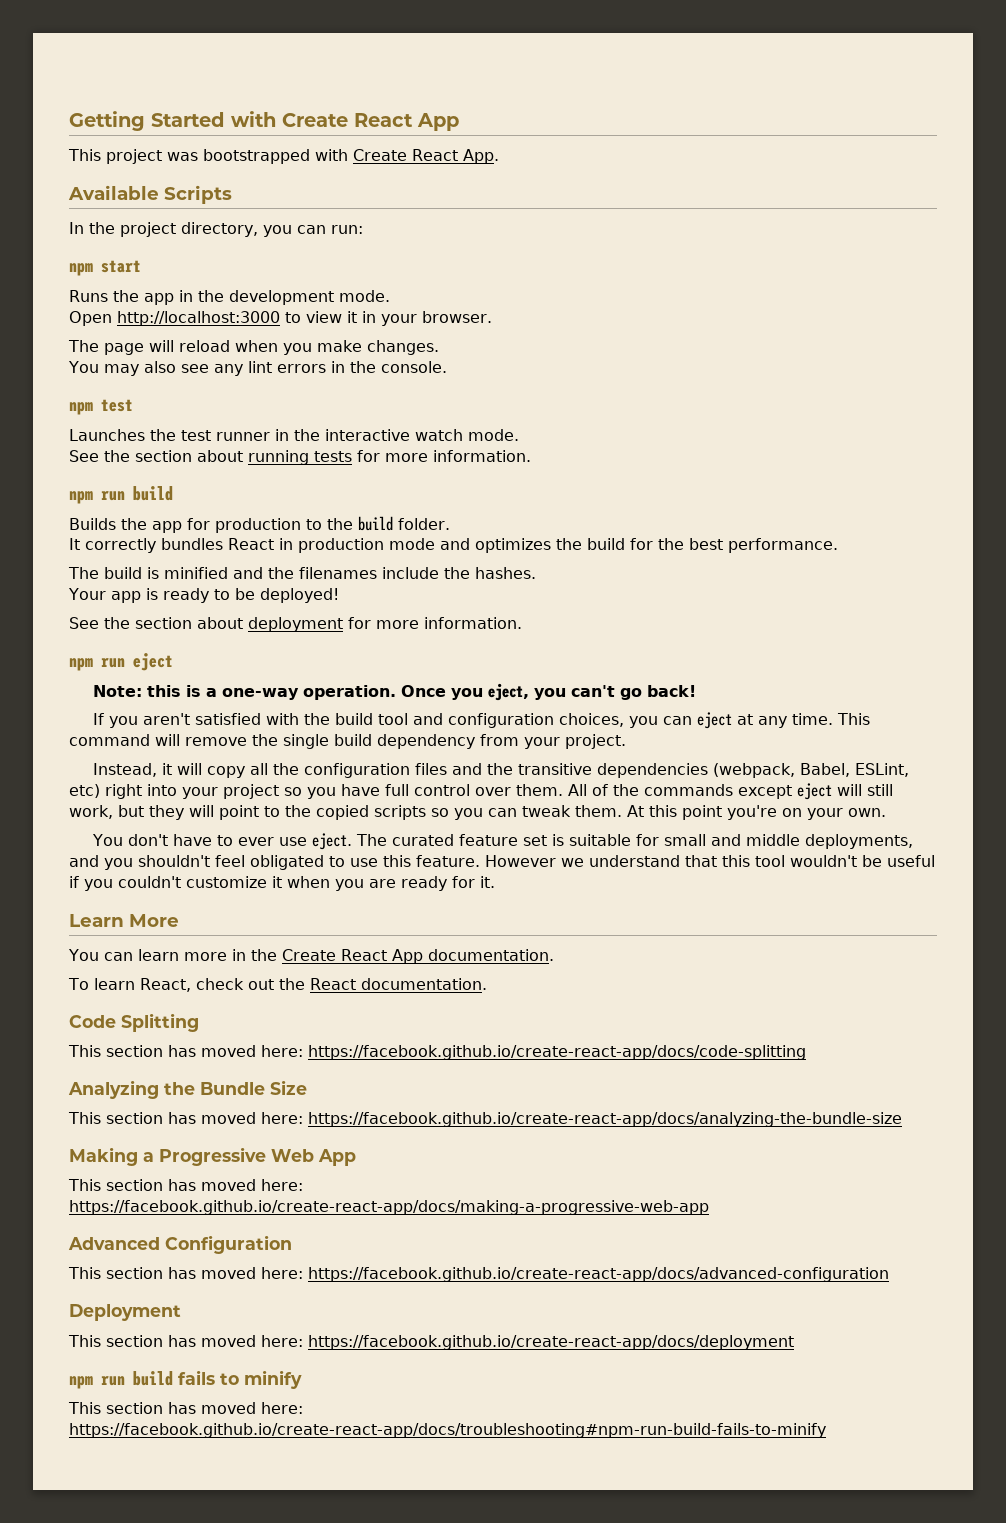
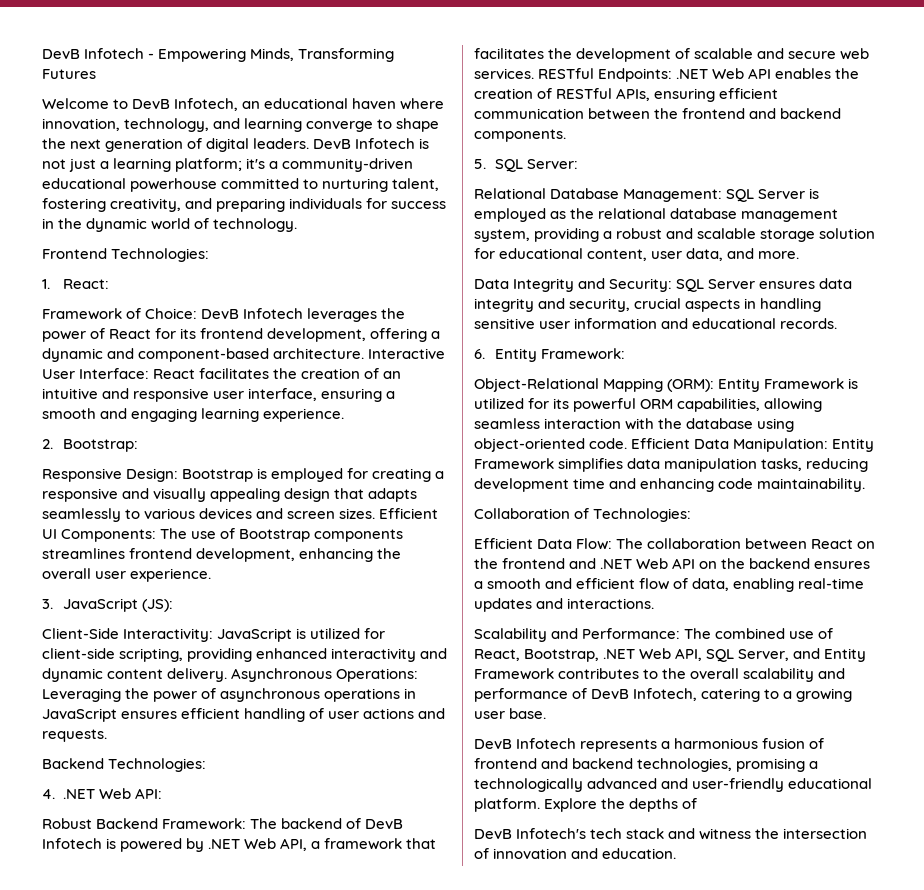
[69,111,459,131] [68,149,499,164] [68,185,232,204] [69,222,363,237] [69,260,141,276] [69,290,390,305] [69,311,492,326] [68,340,439,355] [68,361,447,376] [69,399,133,415] [69,429,519,441] [69,450,531,465] [69,486,173,504] [69,516,450,533] [69,538,838,553] [68,567,536,579] [68,588,339,603] [69,617,522,632] [69,653,173,671] [92,683,696,701] [92,712,870,729] [69,734,626,749] [92,763,909,778] [69,783,893,800] [69,805,886,820] [91,833,913,850] [69,855,935,870] [69,876,495,891] [69,914,179,927] [68,949,554,964] [68,978,487,992] [69,1013,199,1032] [68,1045,806,1060] [68,1080,307,1099] [68,1112,902,1127] [69,1147,356,1166] [68,1179,303,1191] [69,1200,709,1215] [68,1235,292,1254] [68,1267,889,1282] [69,1304,181,1321] [68,1335,794,1350] [69,1370,302,1389] [68,1402,303,1414] [69,1423,826,1438] Getting Started with Create React App // This project was bootstrapped with Create React App. // Available Scripts // In the project directory, you can run: // npm start // Runs the app in the development mode. // Open http://localhost:3000 to view it in your browser. // The page will reload when you make changes. // You may also see any lint errors in the console. // npm test // Launches the test runner in the interactive watch mode. // See the section about running tests for more information. // npm run build // Builds the app for production to the build folder. // It correctly bundles React in production mode and optimizes the build for the best performance. // The build is minified and the filenames include the hashes. // Your app is ready to be deployed! // See the section about deployment for more information. // npm run eject // Note: this is a one-way operation. Once you eject, you can't go back! // If you aren't satisfied with the build tool and configuration choices, you can eject at any time. This command will remove the single build dependency from your project. // Instead, it will copy all the configuration files and the transitive dependencies (webpack, Babel, ESLint, etc) right into your project so you have full control over them. All of the commands except eject will still work, but they will point to the copied scripts so you can tweak them. At this point you're on your own. // You don't have to ever use eject. The curated feature set is suitable for small and middle deployments, and you shouldn't feel obligated to use this feature. However we understand that this tool wouldn't be useful if you couldn't customize it when you are ready for it. // Learn More // You can learn more in the Create React App documentation. // To learn React, check out the React documentation. // Code Splitting // This section has moved here: https://facebook.github.io/create-react-app/docs/code-splitting // Analyzing the Bundle Size // This section has moved here: https://facebook.github.io/create-react-app/docs/analyzing-the-bundle-size // Making a Progressive Web App // This section has moved here: https://facebook.github.io/create-react-app/docs/making-a-progressive-web-app // Advanced Configuration // This section has moved here: https://facebook.github.io/create-react-app/docs/advanced-configuration // Deployment // This section has moved here: https://facebook.github.io/create-react-app/docs/deployment // npm run build fails to minify // This section has moved here: https://facebook.github.io/create-react-app/docs/troubleshooting#npm-run-build-fails-to-minify -> [42,48,395,62] [42,69,96,79] [42,98,445,111] [42,118,440,132] [42,138,430,152] [42,158,414,172] [42,178,440,192] [42,198,447,212] [42,218,298,232] [42,248,210,262] [42,279,109,289] [42,308,406,322] [42,328,441,342] [42,348,446,362] [42,368,402,379] [42,388,396,402] [42,408,345,422] [42,439,138,452] [42,468,445,482] [42,488,418,502] [42,508,439,522] [42,528,404,542] [42,548,402,562] [42,568,212,582] [42,598,173,612] [42,628,386,642] [42,648,448,662] [42,668,419,682] [42,688,417,702] [42,708,446,722] [42,729,107,742] [42,758,207,772] [42,788,162,799] [42,818,404,830] [42,838,437,852] [474,48,870,62] [474,68,860,82] [474,88,779,102] [474,108,842,120] [474,129,566,142] [474,159,578,172] [474,188,820,202] [474,208,839,222] [474,228,876,242] [474,248,800,261] [474,278,853,292] [474,298,822,312] [474,318,838,329] [474,348,625,362] [474,378,859,392] [474,398,823,412] [474,418,795,432] [474,438,875,452] [474,458,869,472] [474,478,866,492] [474,508,692,522] [474,538,876,550] [474,558,871,569] [474,578,865,592] [474,598,655,612] [474,628,834,642] [474,648,867,662] [474,668,846,682] [474,688,853,702] [474,708,547,719] [474,738,825,752] [474,758,819,772] [474,778,873,792] [474,798,698,812] [474,828,868,840] [474,848,677,859] DevB Infotech - Empowering Minds, Transforming Futures // Welcome to DevB Infotech, an educational haven where innovation, technology, and learning converge to shape the next generation of digital leaders. DevB Infotech is not just a learning platform; it's a community-driven educational powerhouse committed to nurturing talent, fostering creativity, and preparing individuals for success in the dynamic world of technology. // Frontend Technologies: // 1. React: // Framework of Choice: DevB Infotech leverages the power of React for its frontend development, offering a dynamic and component-based architecture. Interactive User Interface: React facilitates the creation of an intuitive and responsive user interface, ensuring a smooth and engaging learning experience. // 2. Bootstrap: // Responsive Design: Bootstrap is employed for creating a responsive and visually appealing design that adapts seamlessly to various devices and screen sizes. Efficient UI Components: The use of Bootstrap components streamlines frontend development, enhancing the overall user experience. // 3. JavaScript (JS): // Client-Side Interactivity: JavaScript is utilized for client-side scripting, providing enhanced interactivity and dynamic content delivery. Asynchronous Operations: Leveraging the power of asynchronous operations in JavaScript ensures efficient handling of user actions and requests. // Backend Technologies: // 4. .NET Web API: // Robust Backend Framework: The backend of DevB Infotech is powered by .NET Web API, a framework that facilitates the development of scalable and secure web services. RESTful Endpoints: .NET Web API enables the creation of RESTful APIs, ensuring efficient communication between the frontend and backend components. // 5. SQL Server: // Relational Database Management: SQL Server is employed as the relational database management system, providing a robust and scalable storage solution for educational content, user data, and more. // Data Integrity and Security: SQL Server ensures data integrity and security, crucial aspects in handling sensitive user information and educational records. // 6. Entity Framework: // Object-Relational Mapping (ORM): Entity Framework is utilized for its powerful ORM capabilities, allowing seamless interaction with the database using object-oriented code. Efficient Data Manipulation: Entity Framework simplifies data manipulation tasks, reducing development time and enhancing code maintainability. // Collaboration of Technologies: // Efficient Data Flow: The collaboration between React on the frontend and .NET Web API on the backend ensures a smooth and efficient flow of data, enabling real-time updates and interactions. // Scalability and Performance: The combined use of React, Bootstrap, .NET Web API, SQL Server, and Entity Framework contributes to the overall scalability and performance of DevB Infotech, catering to a growing user base. // DevB Infotech represents a harmonious fusion of frontend and backend technologies, promising a technologically advanced and user-friendly educational platform. Explore the depths of // DevB Infotech's tech stack and witness the intersection of innovation and education.

